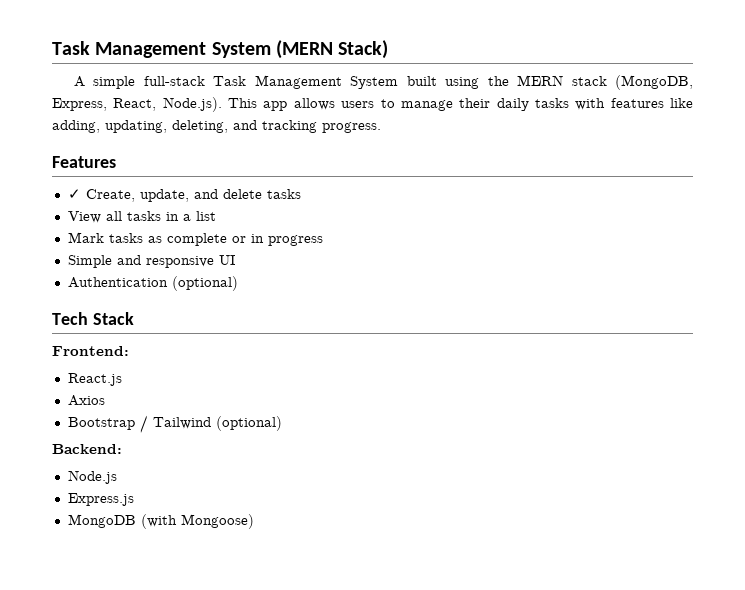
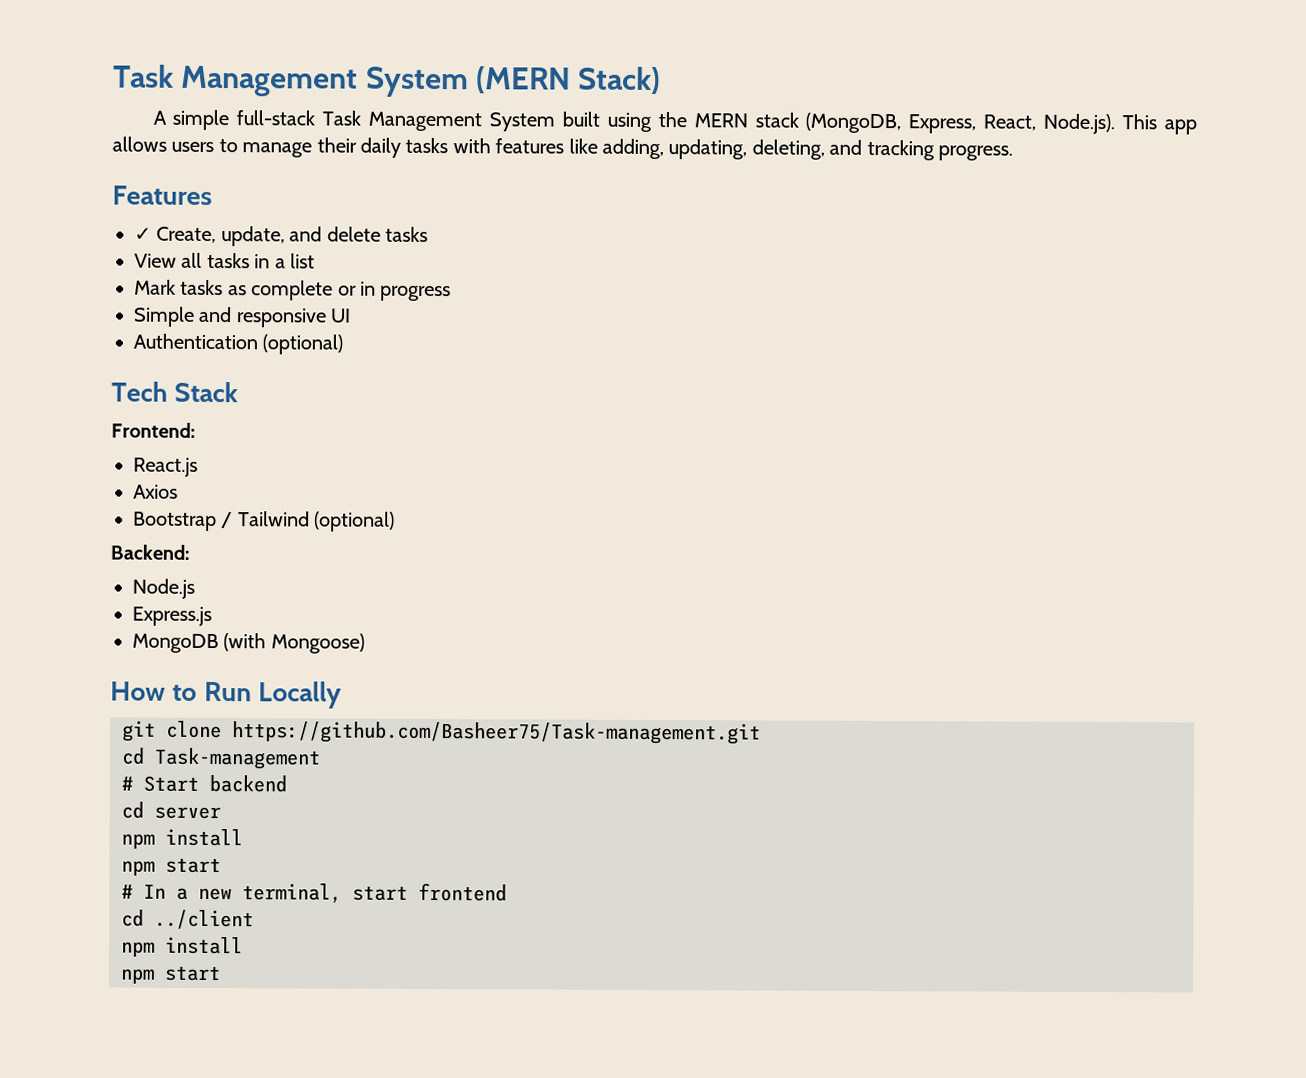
(254, 521) none -> [110,681,342,709] [122,720,761,745] [121,747,321,770] [121,774,287,793] [121,801,221,820] [121,828,243,849] [121,857,221,876] [121,882,507,904] [121,909,254,930] [121,936,243,957] [120,965,221,984] // How to Run Locally // git clone https://github.com/Basheer75/Task-management.git // cd Task-management // # Start backend // cd server // npm install // npm start // # In a new terminal, start frontend // cd ../client // npm install // npm start

